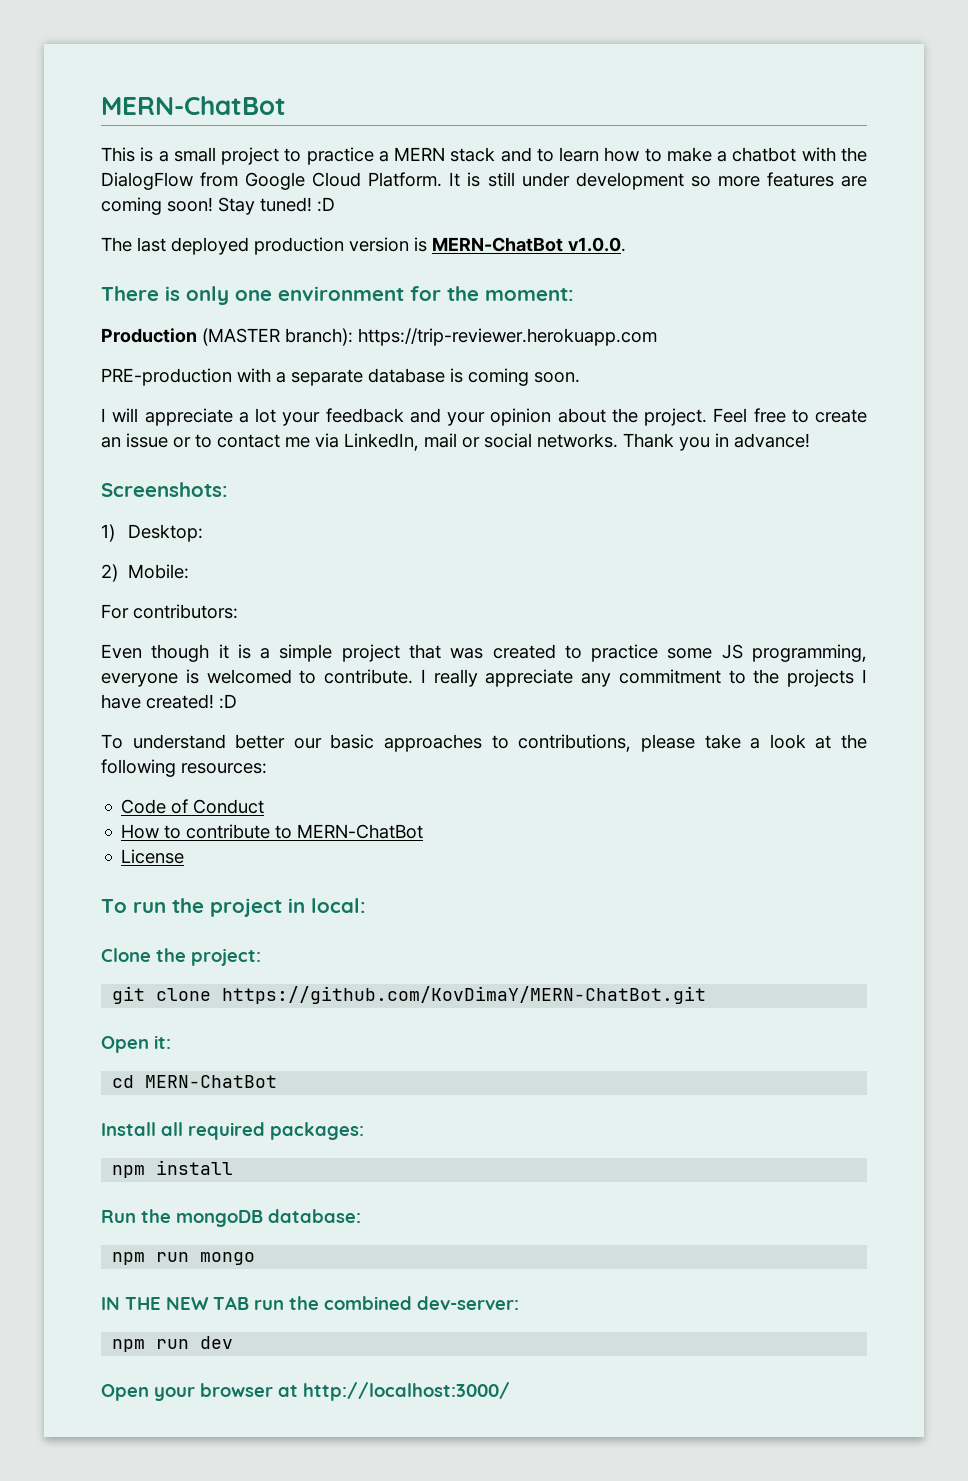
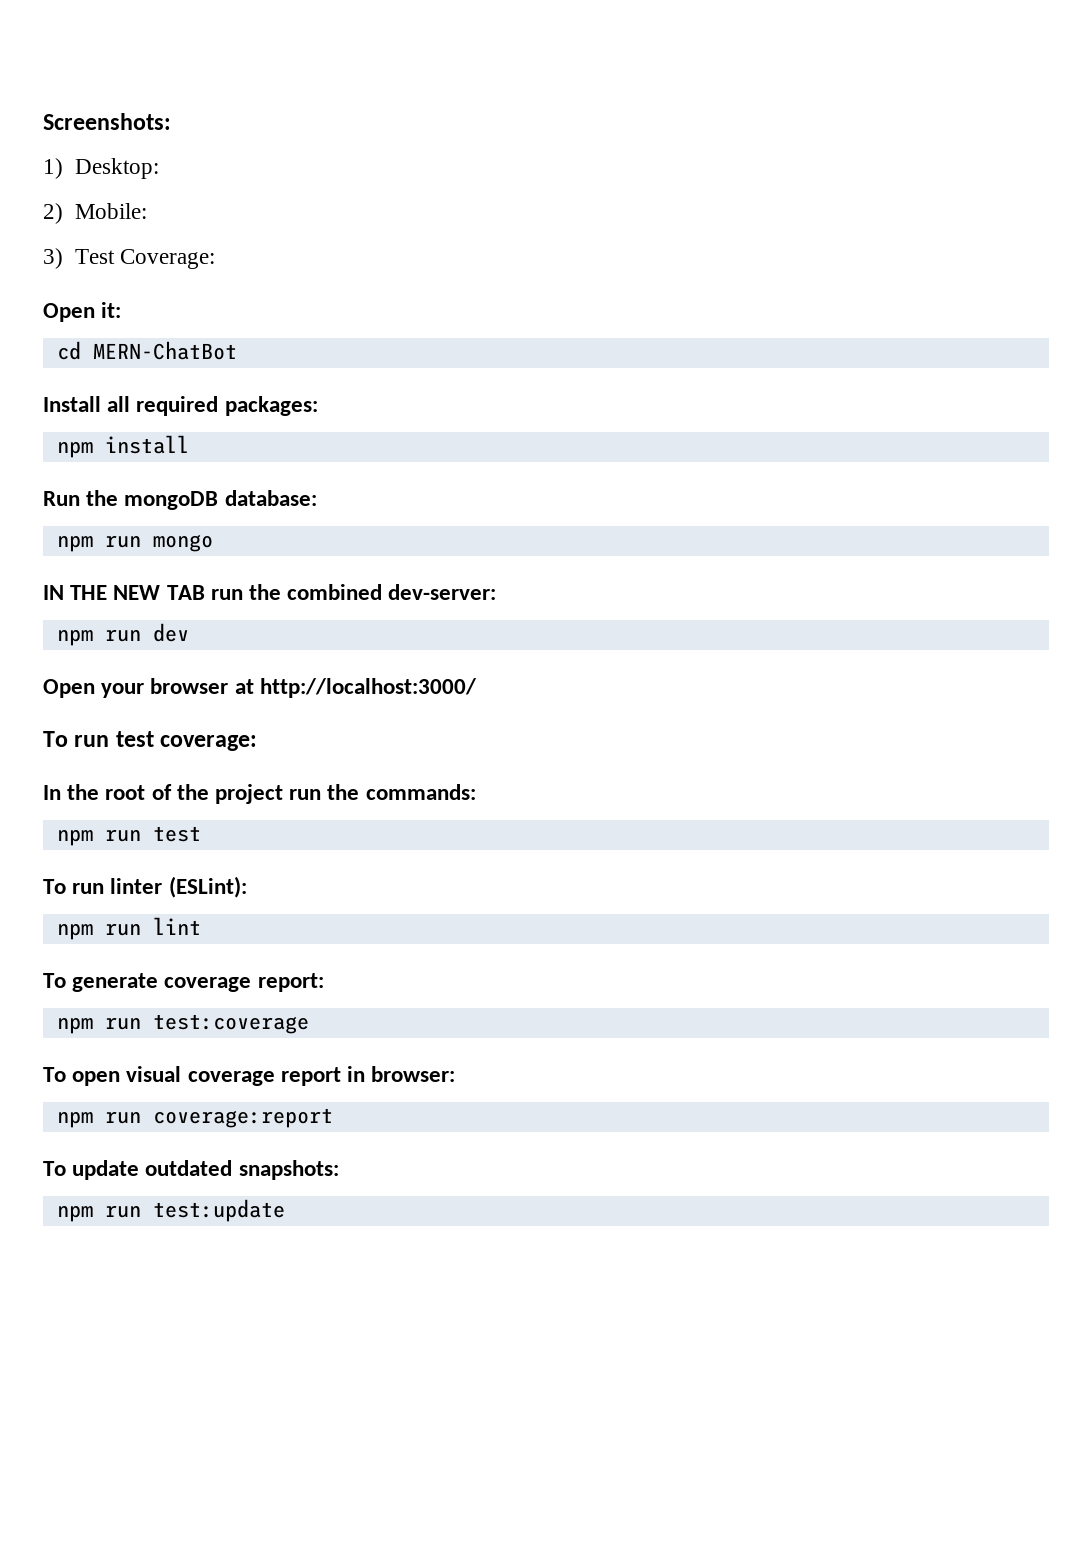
[101,96,286,115] [101,147,867,165] [101,172,868,190] [101,197,335,215] [101,237,626,255] [101,286,574,305] [101,328,657,346] [101,368,580,386] [101,408,867,426] [101,433,810,451] MERN-ChatBot // This is a small project to practice a MERN stack and to learn how to make a chatbot with the DialogFlow from Google Cloud Platform. It is still under development so more features are coming soon! Stay tuned! :D // The last deployed production version is MERN-ChatBot v1.0.0. // There is only one environment for the moment: // Production (MASTER branch): https://trip-reviewer.herokuapp.com // PRE-production with a separate database is coming soon. // I will appreciate a lot your feedback and your opinion about the project. Feel free to create an issue or to contact me via LinkedIn, mail or social networks. Thank you in advance! // -> (43, 121) none
[101,604,238,619] [101,644,868,662] [101,669,867,687] [101,694,237,709] [101,734,868,752] [101,759,267,777] [121,799,265,814] [121,824,424,839] [121,849,185,864] [101,898,366,917] [101,948,261,966] [112,986,707,1004] For contributors: // Even though it is a simple project that was created to practice some JS programming, everyone is welcomed to contribute. I really appreciate any commitment to the projects I have created! :D // To understand better our basic approaches to contributions, please take a look at the following resources: // Code of Conduct // How to contribute to MERN-ChatBot // License // To run the project in local: // Clone the project: // git clone https://github.com/KovDimaY/MERN-ChatBot.git -> [43,248,215,269] 3) Test Coverage:
(510, 1391) none -> [43,731,258,751] [43,784,476,804] [56,826,201,846] [43,876,247,898] [56,917,201,940] [43,973,324,992] [56,1014,309,1034] [43,1066,456,1086] [56,1108,333,1128] [43,1160,339,1180] [56,1199,285,1222] // To run test coverage: // In the root of the project run the commands: // npm run test // To run linter (ESLint): // npm run lint // To generate coverage report: // npm run test:coverage // To open visual coverage report in browser: // npm run coverage:report // To update outdated snapshots: // npm run test:update

